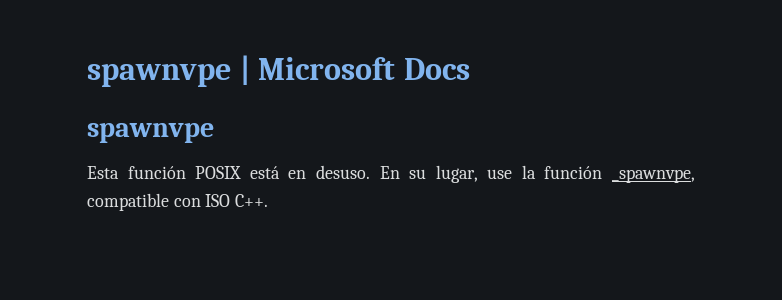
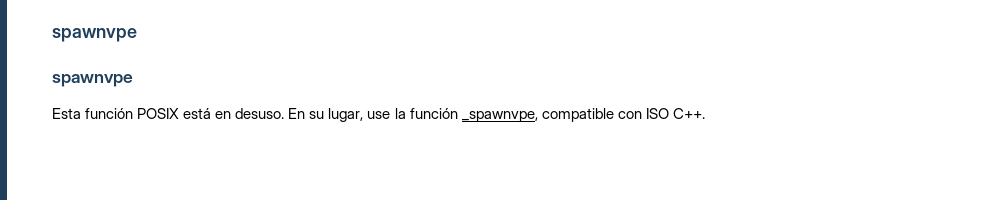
[87,55,470,87] spawnvpe | Microsoft Docs -> [52,28,137,42] spawnvpe

